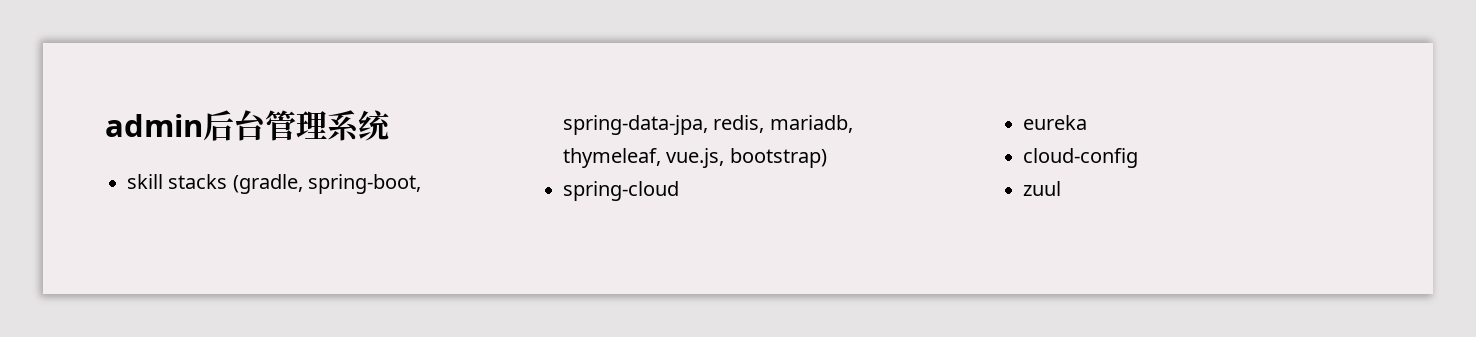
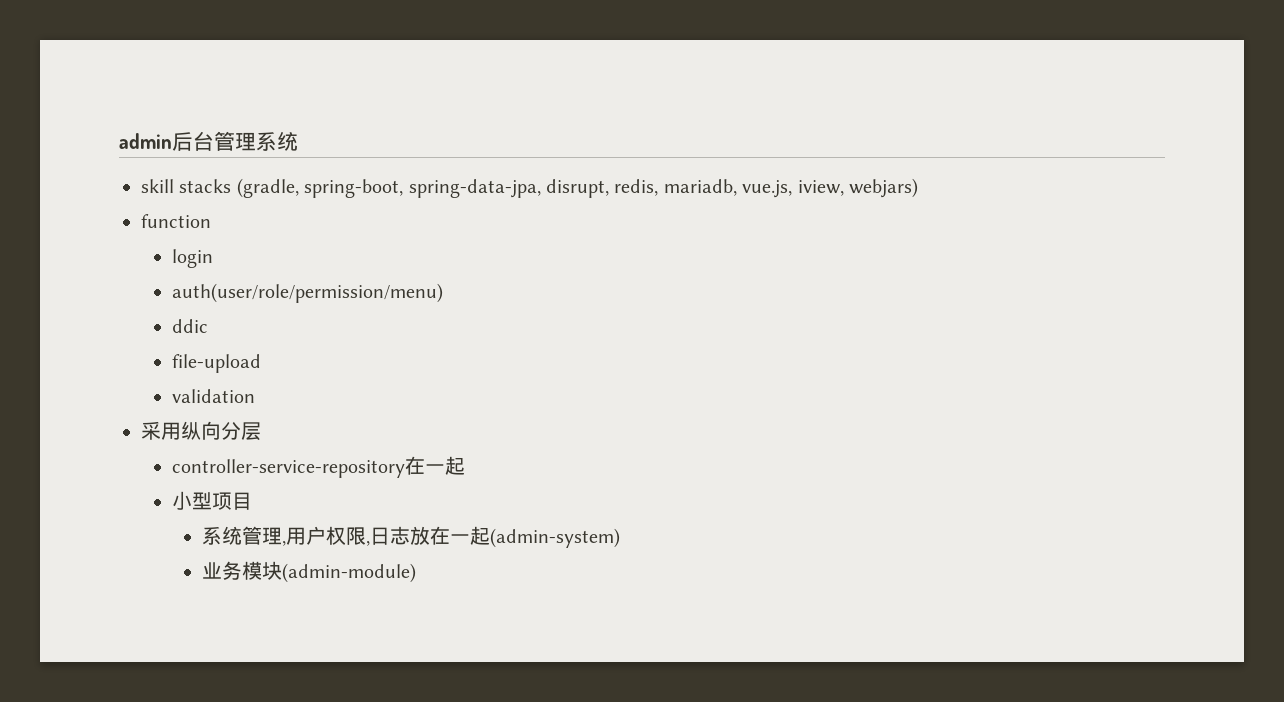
(708, 125) none -> [546,179,609,198] disrupt,
[563,148,827,168] [563,181,679,201] [1023,115,1088,130] [1023,148,1139,168] [1023,181,1062,196] thymeleaf, vue.js, bootstrap) // spring-cloud // eureka // cloud-config // zuul -> [742,178,918,198] [141,214,211,228] [171,249,213,268] [171,283,443,303] [171,319,208,333] [171,354,261,373] [171,389,255,403] [141,421,261,441] [171,456,465,478] [171,491,252,510] [202,526,621,548] [202,561,417,583] vue.js, iview, webjars) // function // login // auth(user/role/permission/menu) // ddic // file-upload // validation // 采用纵向分层 // controller-service-repository在一起 // 小型项目 // 系统管理,用户权限,日志放在一起(admin-system) // 业务模块(admin-module)

